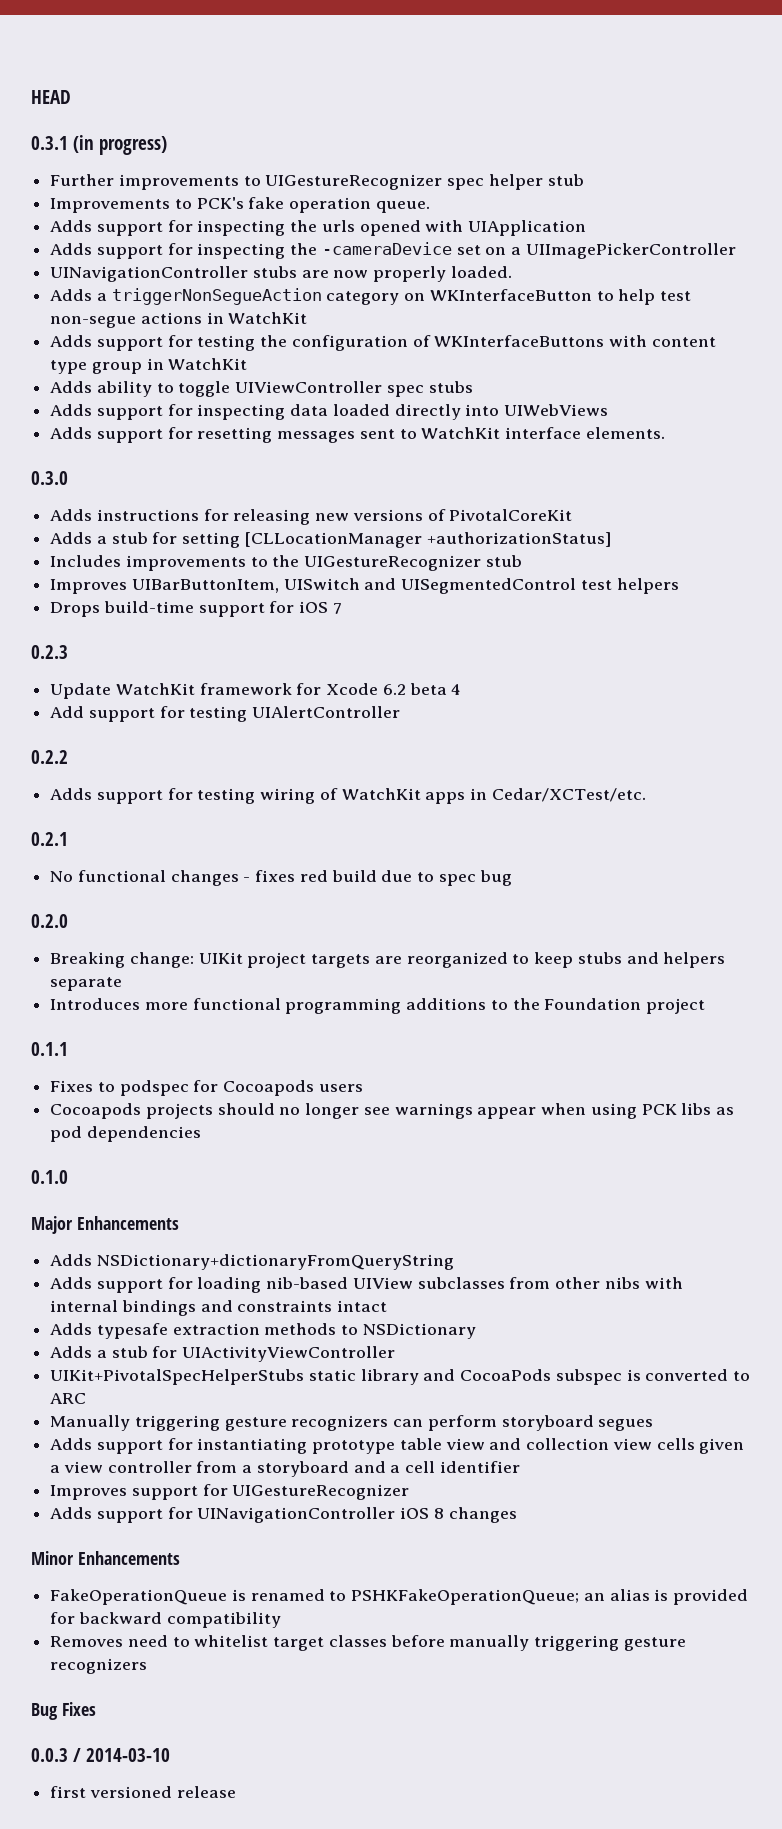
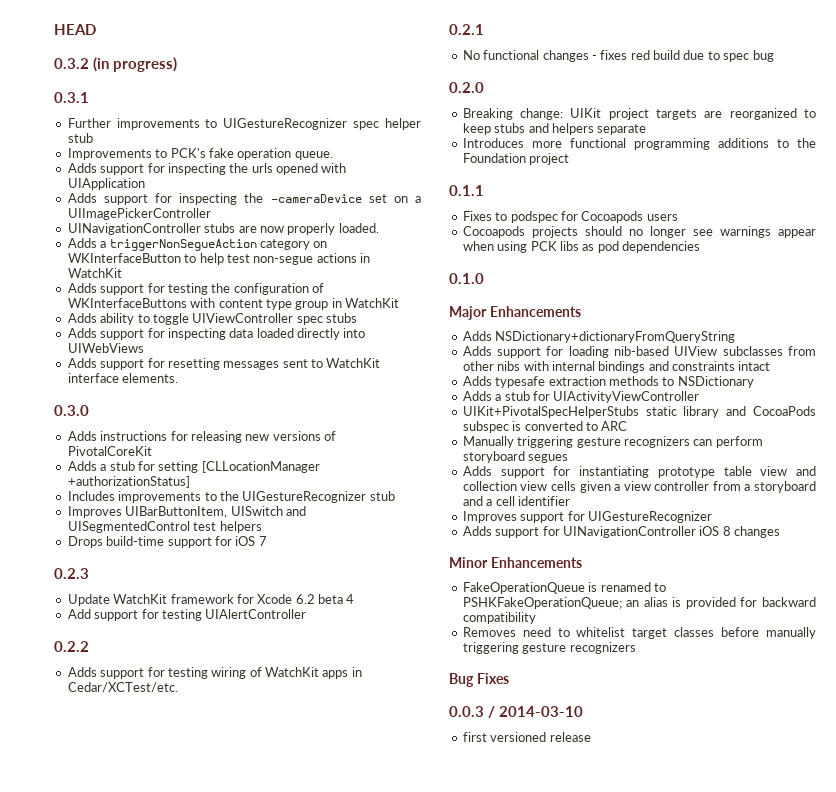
[31,136,68,150] 0.3.1 -> [54,58,89,69] 0.3.2
(168, 145) none -> [54,92,89,103] // 0.3.1

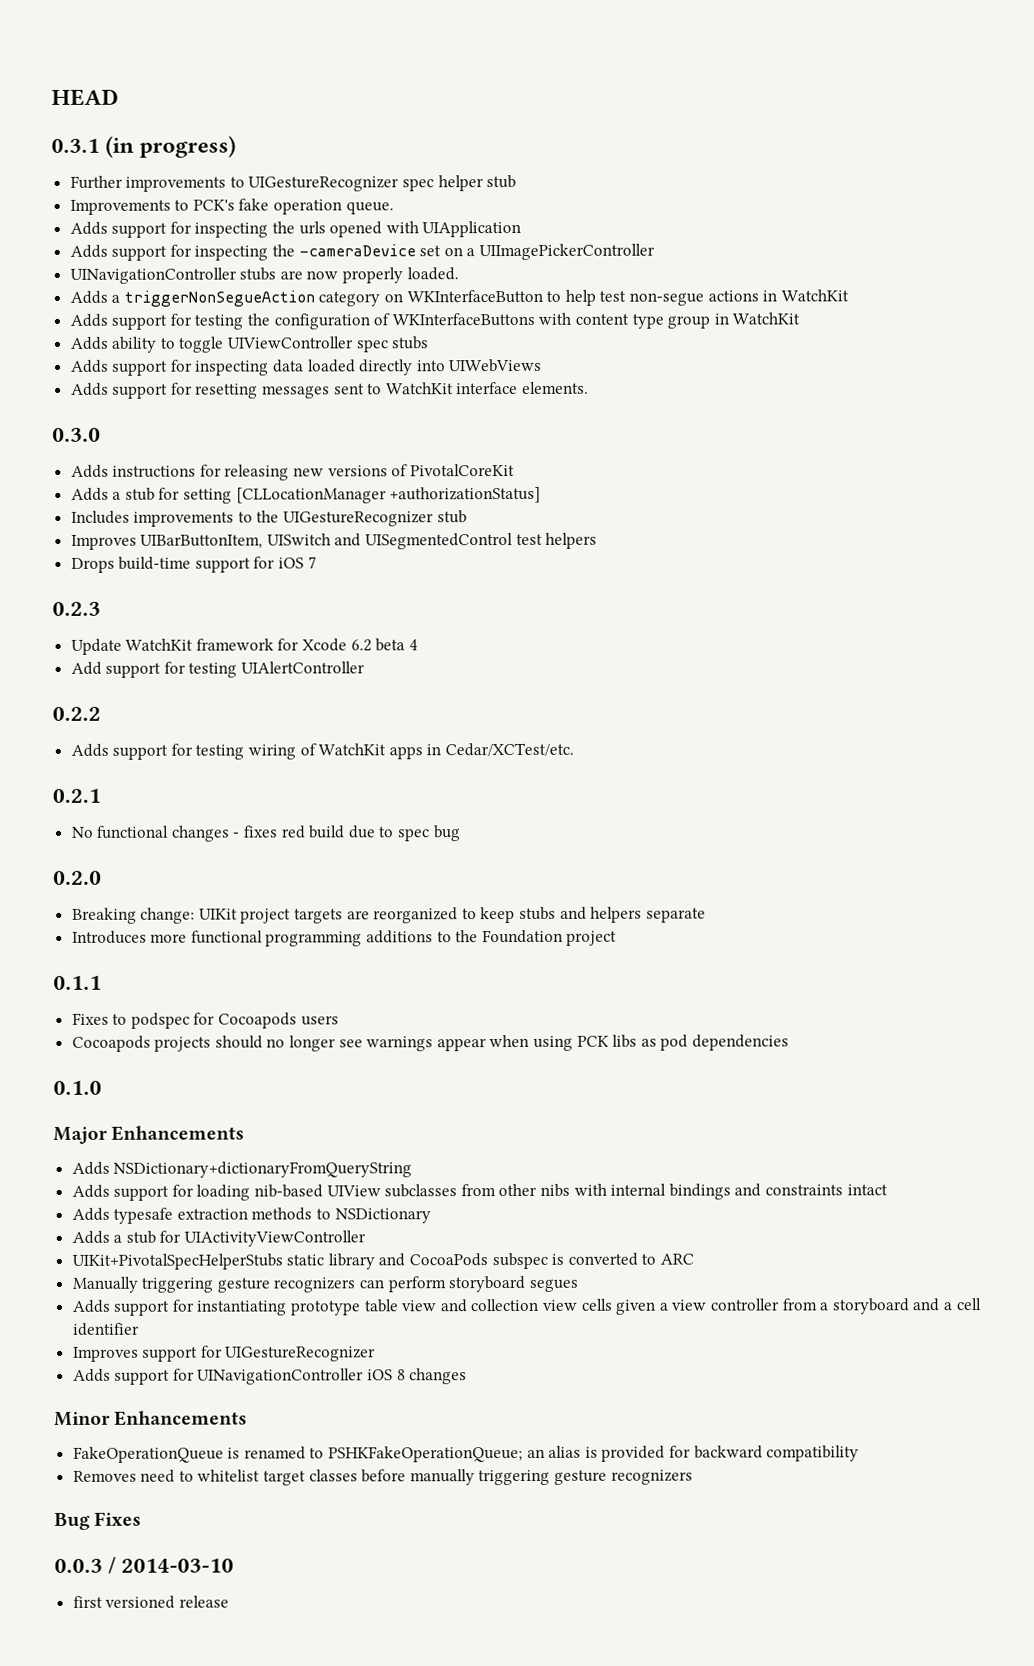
[54,58,89,69] 0.3.2 -> [51,138,100,153] 0.3.1
[54,92,89,103] // 0.3.1 -> (237, 146) none

